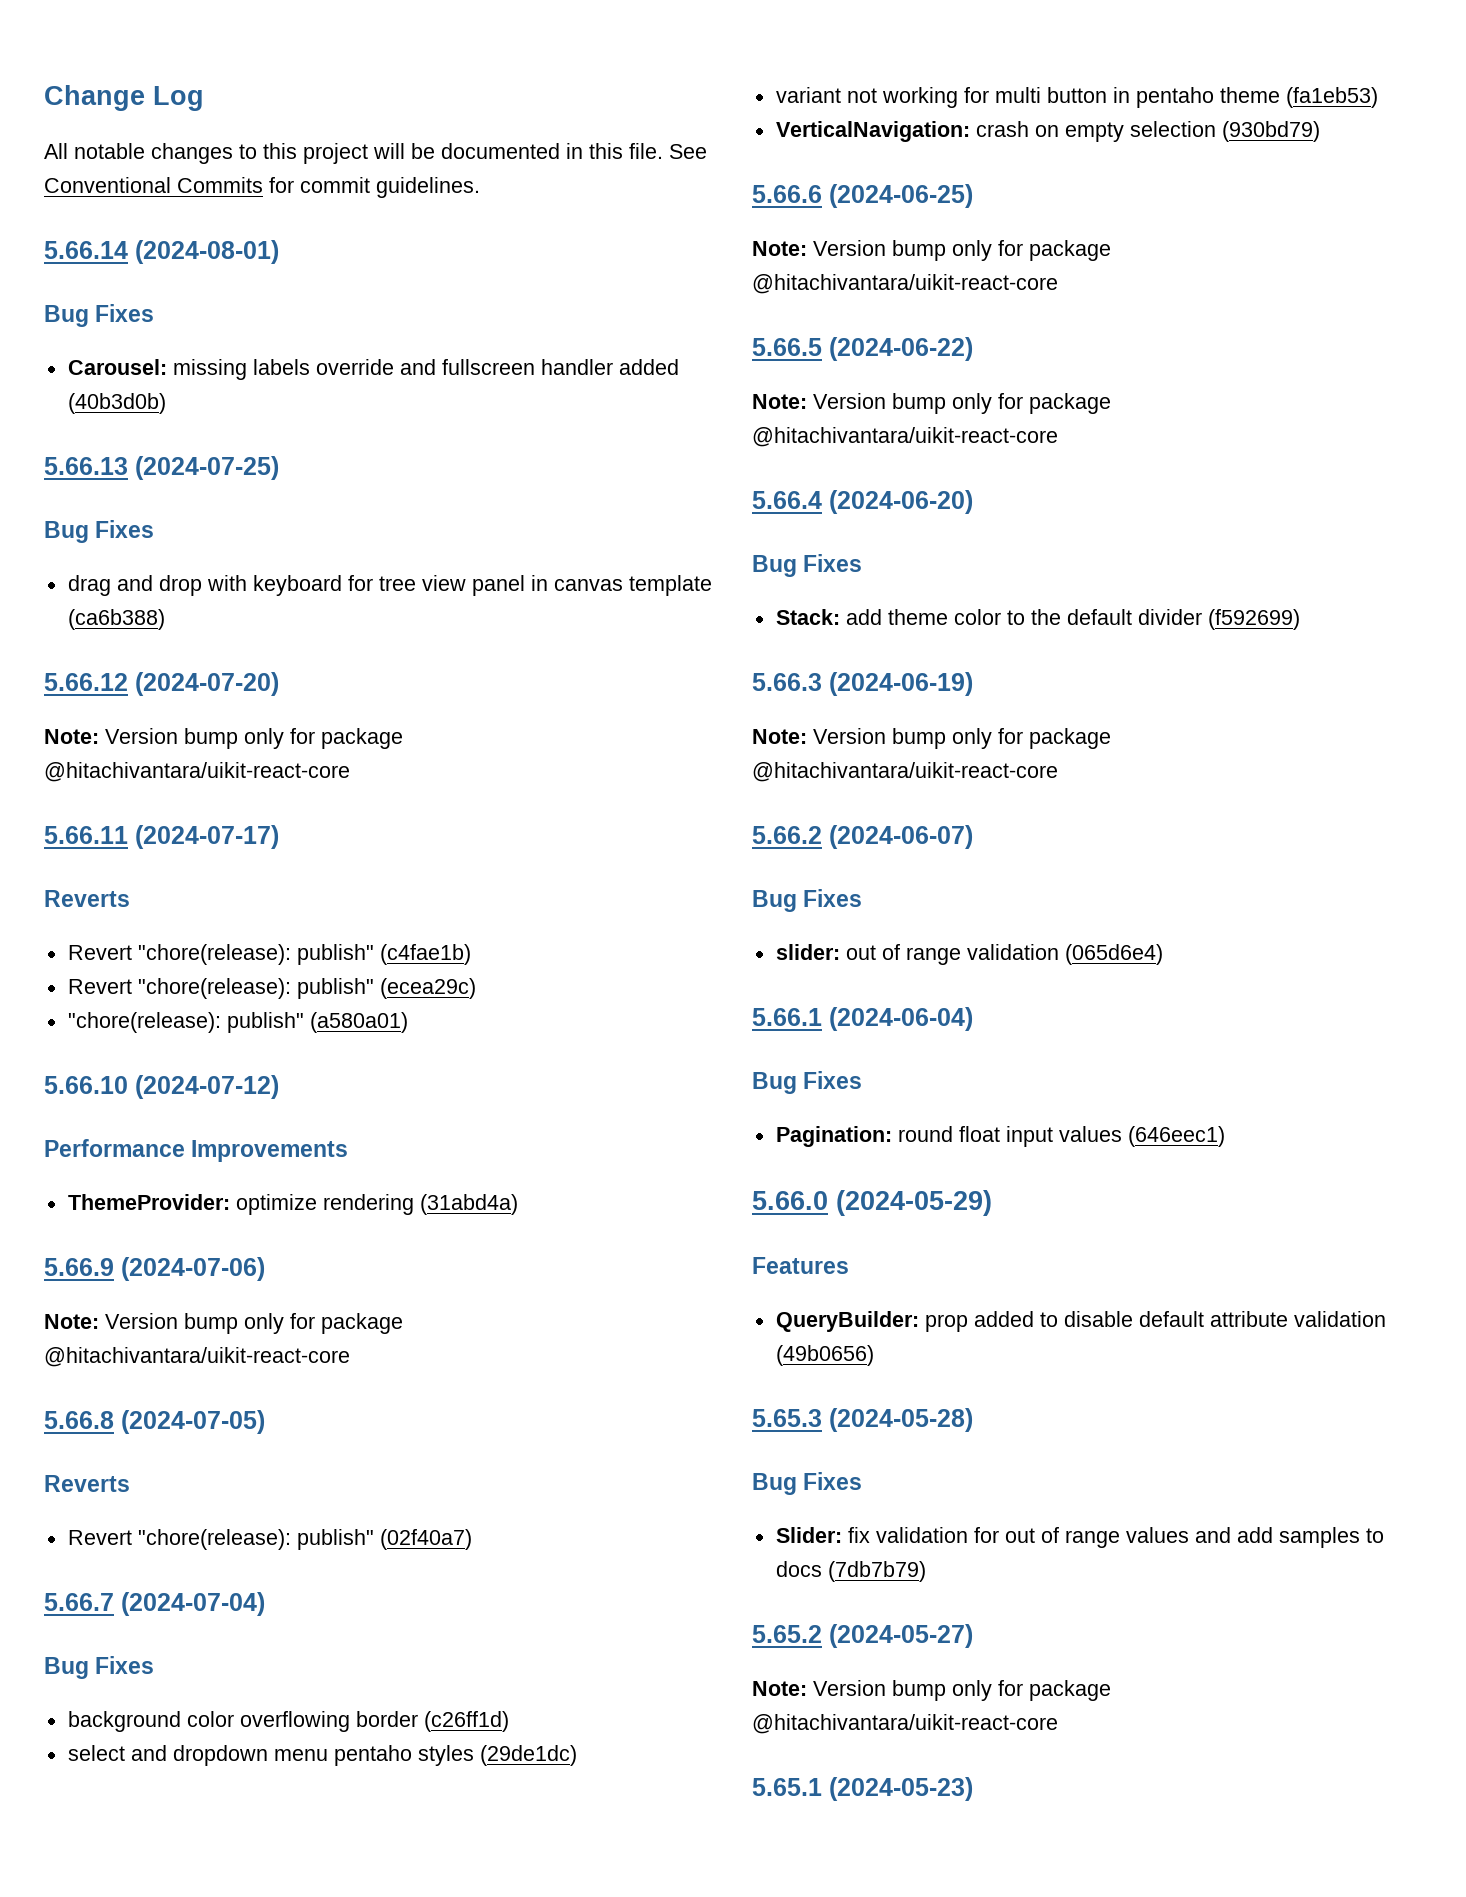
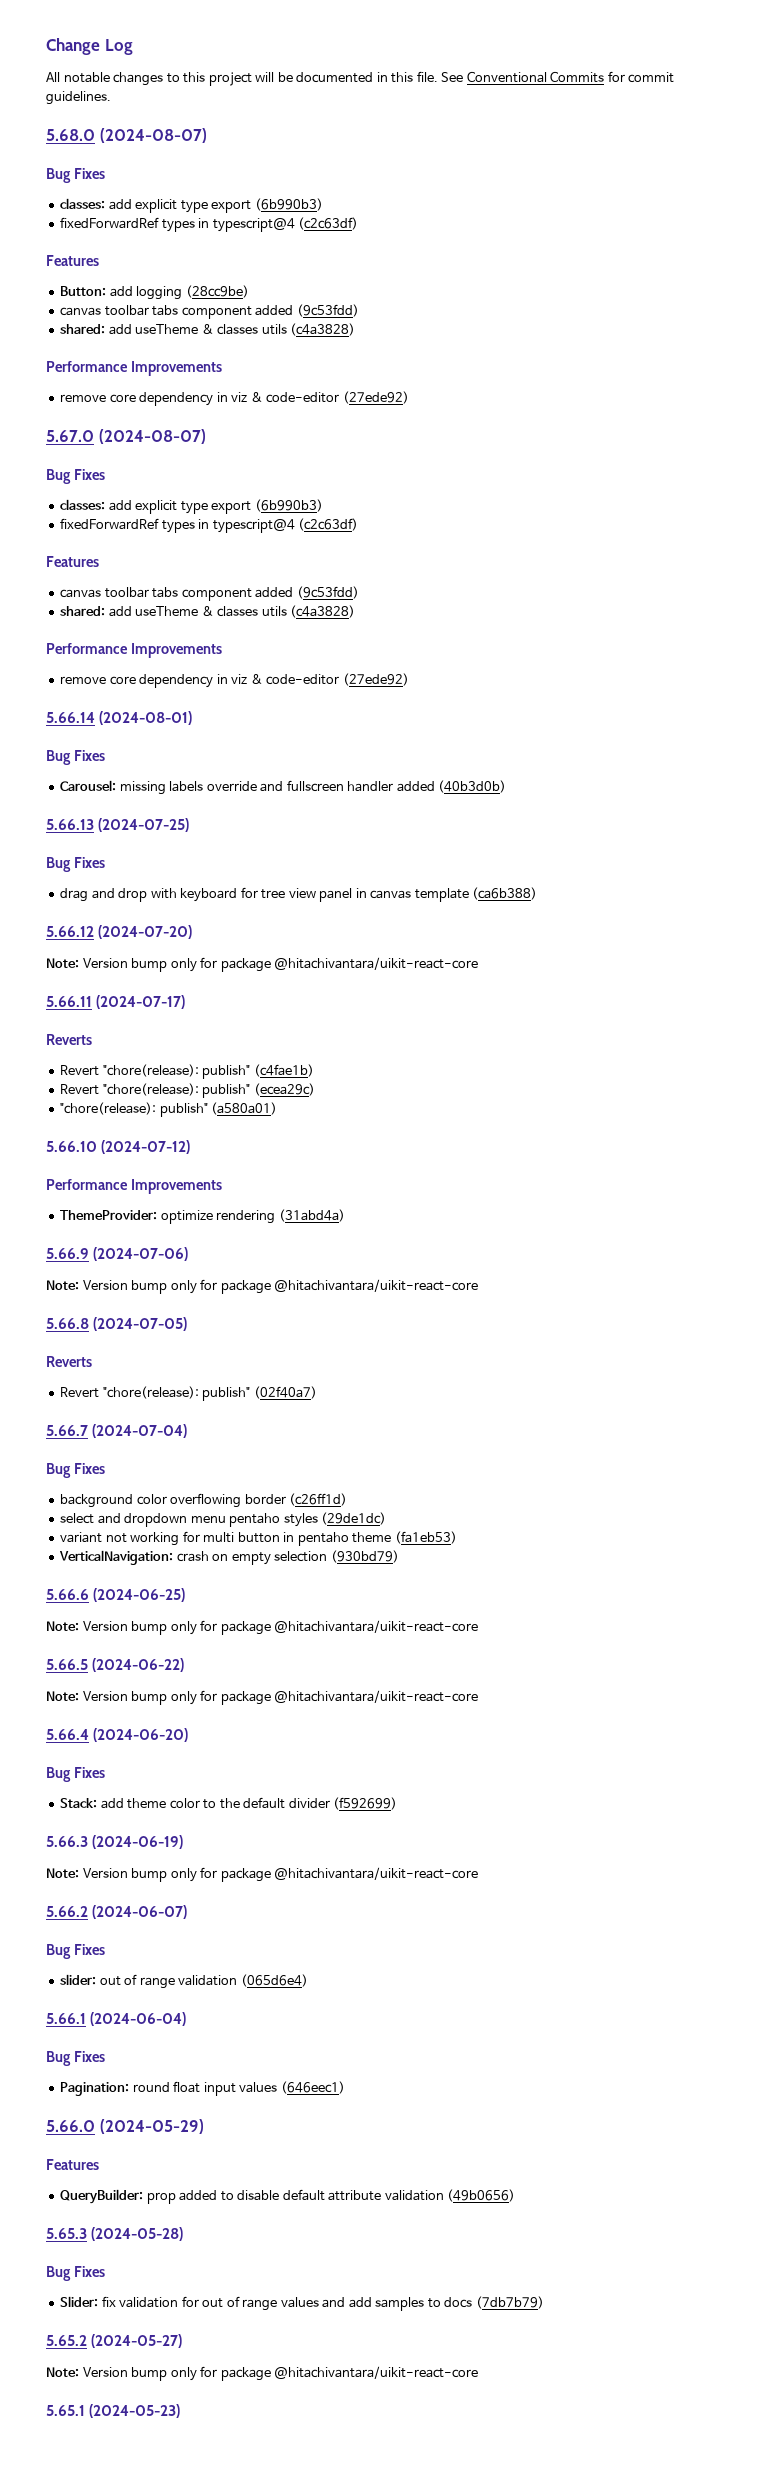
(480, 187) none -> [46,128,207,143] [46,168,105,183] [60,198,323,213] [60,217,359,232] [46,255,99,266] [60,285,249,300] [60,304,359,319] [60,323,356,336] [46,361,222,376] [60,391,409,406] [46,429,206,444] [46,469,105,484] [60,499,323,514] [60,518,359,533] [46,556,99,567] [60,586,359,601] [60,605,356,618] [46,643,222,658] [60,673,409,688] // 5.68.0 (2024-08-07) // Bug Fixes // classes: add explicit type export (6b990b3) // fixedForwardRef types in typescript@4 (c2c63df) // Features // Button: add logging (28cc9be) // canvas toolbar tabs component added (9c53fdd) // shared: add useTheme & classes utils (c4a3828) // Performance Improvements // remove core dependency in viz & code-editor (27ede92) // 5.67.0 (2024-08-07) // Bug Fixes // classes: add explicit type export (6b990b3) // fixedForwardRef types in typescript@4 (c2c63df) // Features // canvas toolbar tabs component added (9c53fdd) // shared: add useTheme & classes utils (c4a3828) // Performance Improvements // remove core dependency in viz & code-editor (27ede92)

